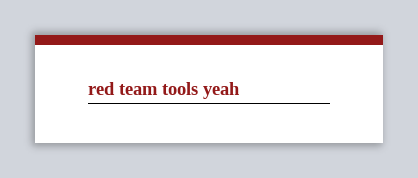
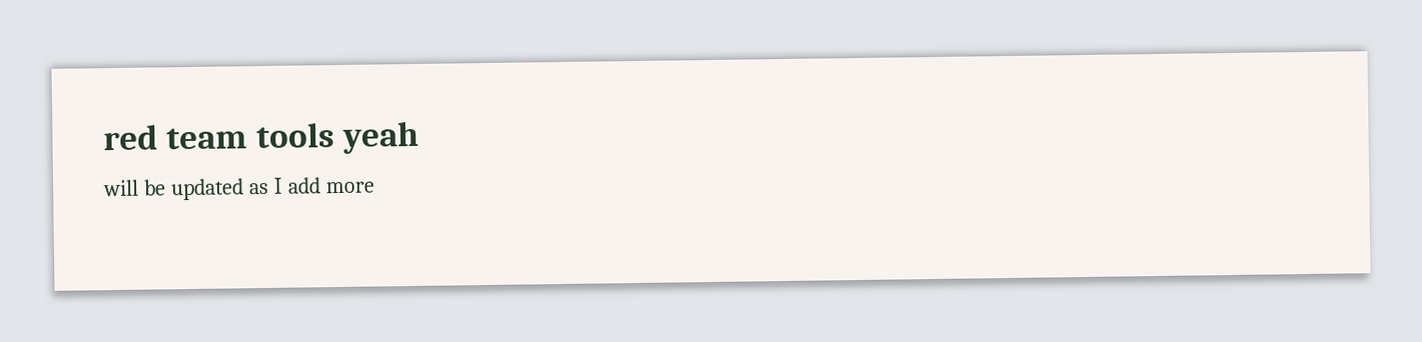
(240, 90) none -> [103,177,375,201] // will be updated as I add more

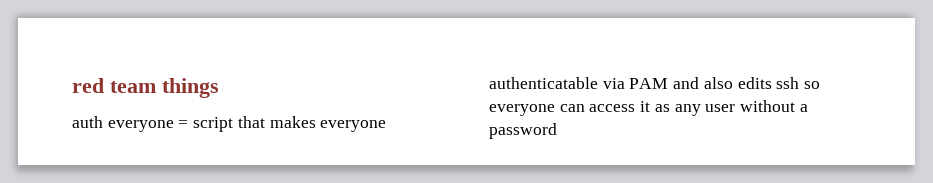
[255,120,419,154] [103,177,375,201] tools yeah // will be updated as I add more -> [162,78,219,98] [72,116,387,132] [489,77,821,89] [489,100,808,116] [489,123,557,139] things // auth everyone = script that makes everyone authenticatable via PAM and also edits ssh so everyone can access it as any user without a password

